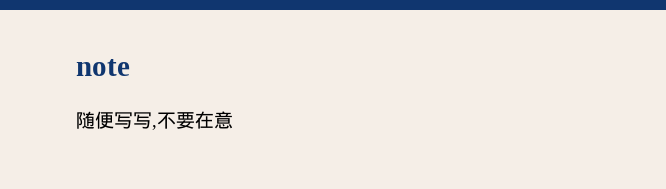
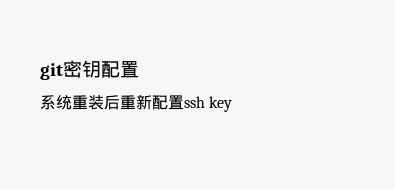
[76,59,130,76] [76,111,233,130] note // 随便写写,不要在意 -> [40,60,139,80] [40,94,233,112] git密钥配置 // 系统重装后重新配置ssh key

